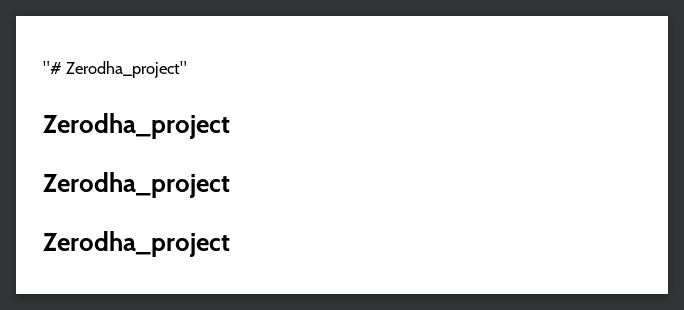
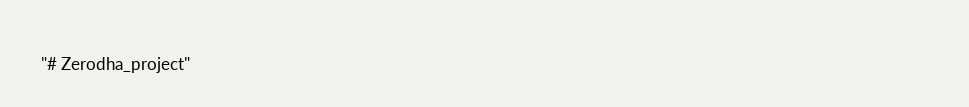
[43,113,230,139] [43,172,230,198] [43,231,230,257] // Zerodha_project // Zerodha_project // Zerodha_project -> (191, 65) none

